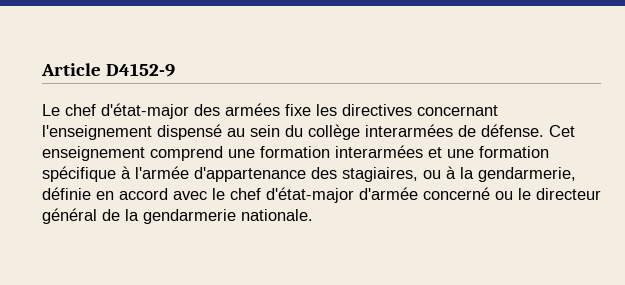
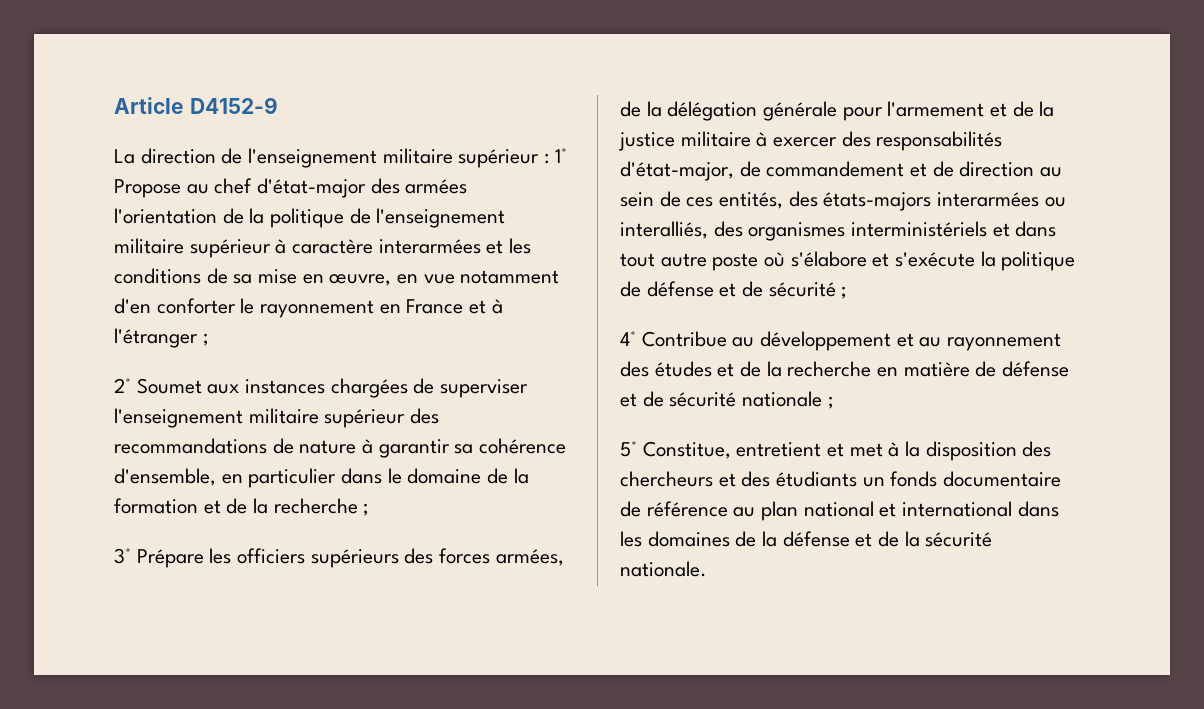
[42,103,498,119] [42,124,575,140] [42,145,549,161] [42,166,576,182] [42,187,601,203] [42,208,236,224] Le chef d'état-major des armées fixe les directives concernant l'enseignement dispensé au sein du collège interarmées de défense. Cet enseignement comprend une formation interarmées et une formation spécifique à l'armée d'appartenance des stagiaires, ou à la gendarmerie, définie en accord avec le chef d'état-major d'armée concerné ou le directeur général de la gendarmerie -> [114,148,567,168] [114,178,468,198] [114,208,506,228] [114,238,532,258] [114,268,560,286] [114,298,503,318] [114,328,209,348] [114,378,529,398] [114,408,440,428] [114,438,567,458] [114,468,529,488] [114,498,370,516] [114,548,564,568] [620,101,1055,121] [618,131,1003,151] [620,161,1063,181] [620,191,1066,211] [620,221,1057,241] [620,251,1076,271] [620,281,848,299] [620,331,1062,351] [620,361,1070,377] [620,391,834,409] [620,441,1052,461] [620,471,1062,487] [620,501,1059,521] [620,531,993,547] La direction de l'enseignement militaire supérieur : 1° Propose au chef d'état-major des armées l'orientation de la politique de l'enseignement militaire supérieur à caractère interarmées et les conditions de sa mise en œuvre, en vue notamment d'en conforter le rayonnement en France et à l'étranger ; // 2° Soumet aux instances chargées de superviser l'enseignement militaire supérieur des recommandations de nature à garantir sa cohérence d'ensemble, en particulier dans le domaine de la formation et de la recherche ; // 3° Prépare les officiers supérieurs des forces armées, de la délégation générale pour l'armement et de la justice militaire à exercer des responsabilités d'état-major, de commandement et de direction au sein de ces entités, des états-majors interarmées ou interalliés, des organismes interministériels et dans tout autre poste où s'élabore et s'exécute la politique de défense et de sécurité ; // 4° Contribue au développement et au rayonnement des études et de la recherche en matière de défense et de sécurité nationale ; // 5° Constitue, entretient et met à la disposition des chercheurs et des étudiants un fonds documentaire de référence au plan national et international dans les domaines de la défense et de la sécurité

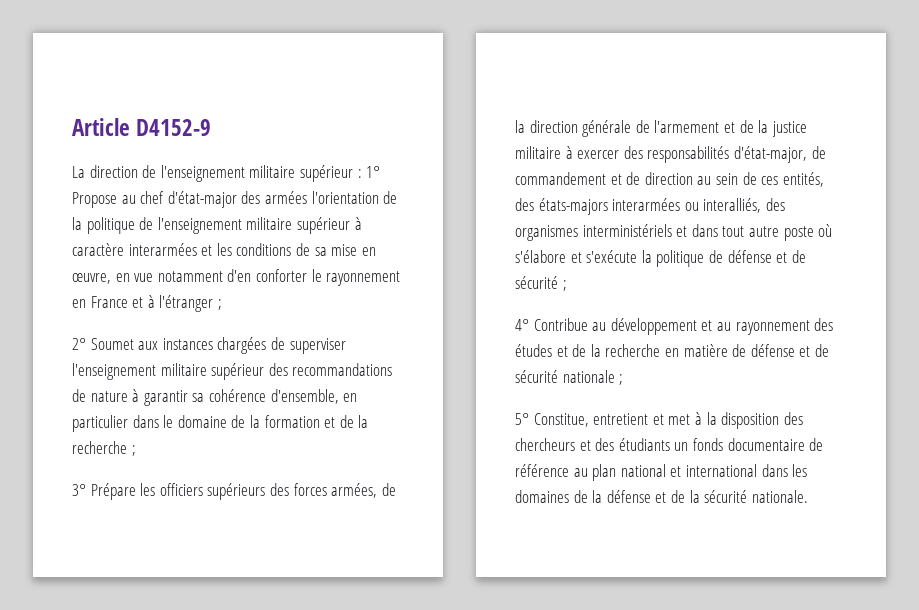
[667,101,883,121] délégation générale pour -> [529,120,650,137] direction générale de

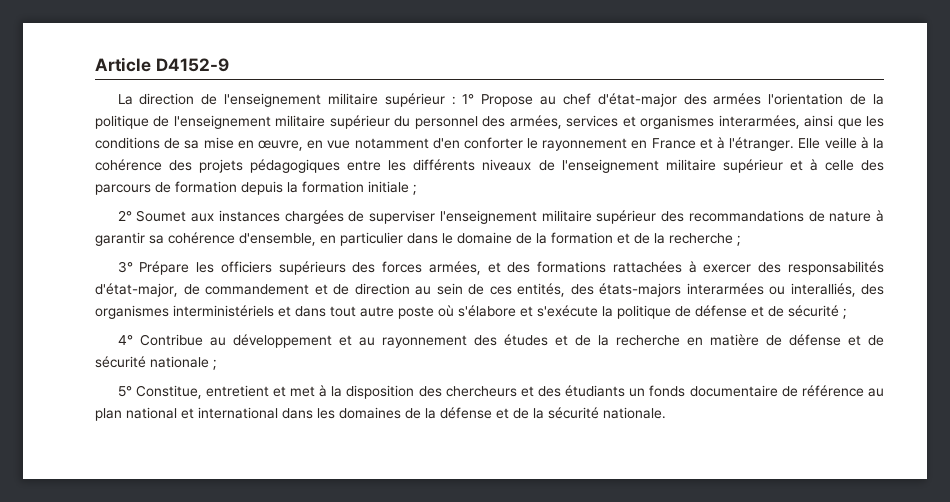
[354,217,362,230] [72,243,213,256] à caractère interarmées et -> [394,115,862,129] du personnel des armées, services et organismes interarmées, ainsi que
[159,295,214,312] l'étranger -> [729,137,884,151] [95,159,885,173] [95,181,409,195] l'étranger. Elle veille à la cohérence des projets pédagogiques entre les différents niveaux de l'enseignement militaire supérieur et à celle des parcours de formation depuis la formation initiale
[381,483,396,496] [515,120,807,137] [515,146,561,159] de la direction générale de l'armement et de la justice militaire -> [487,261,682,273] et des formations rattachées

